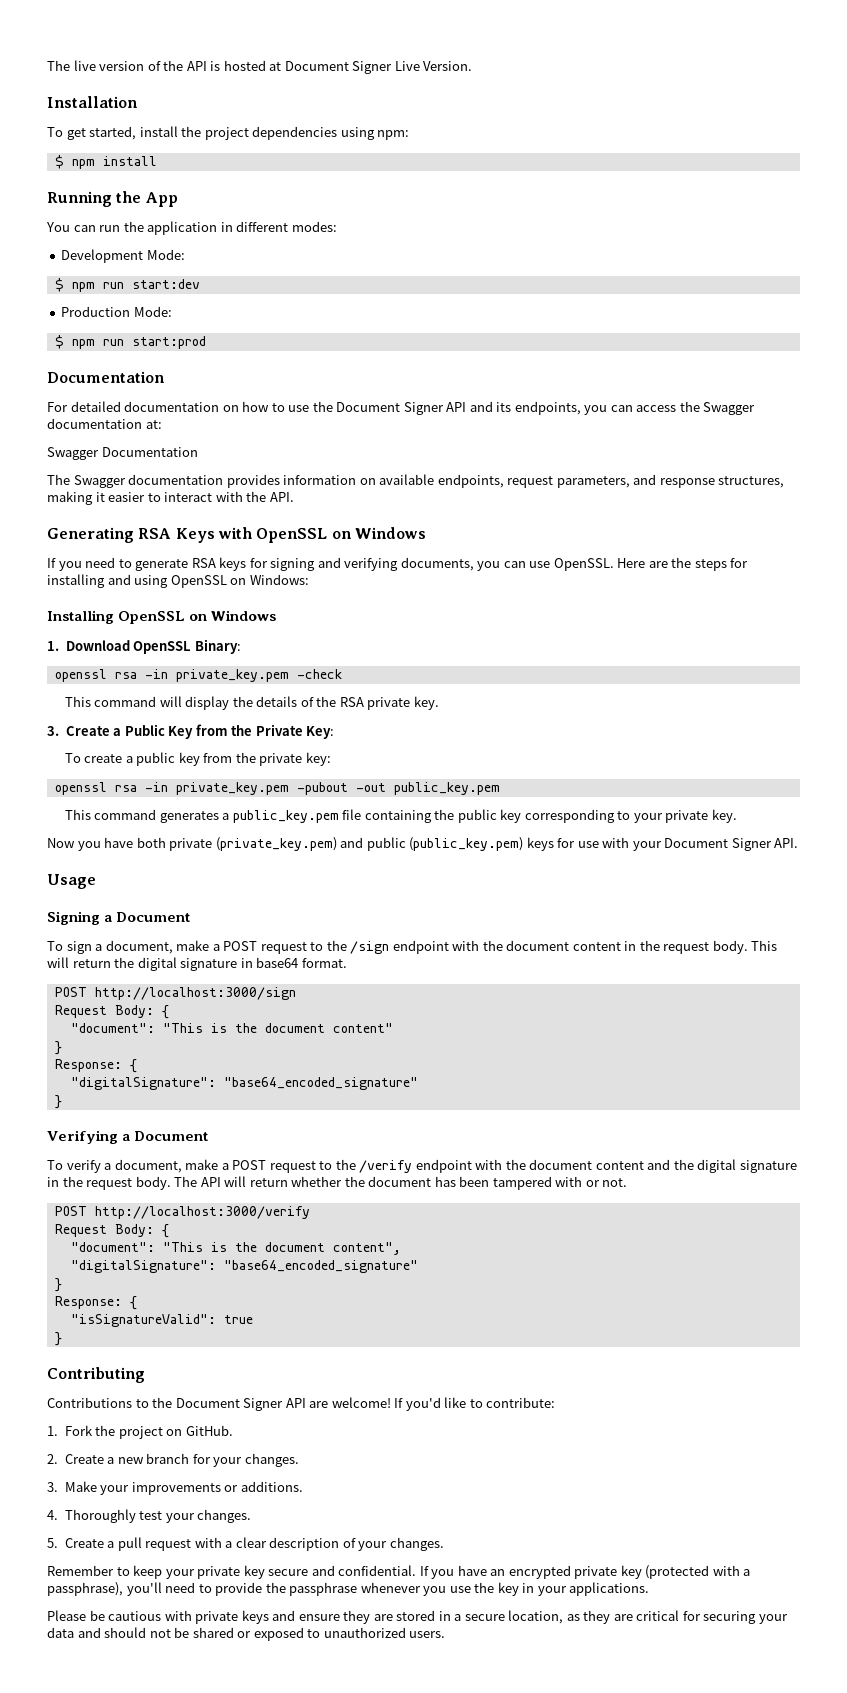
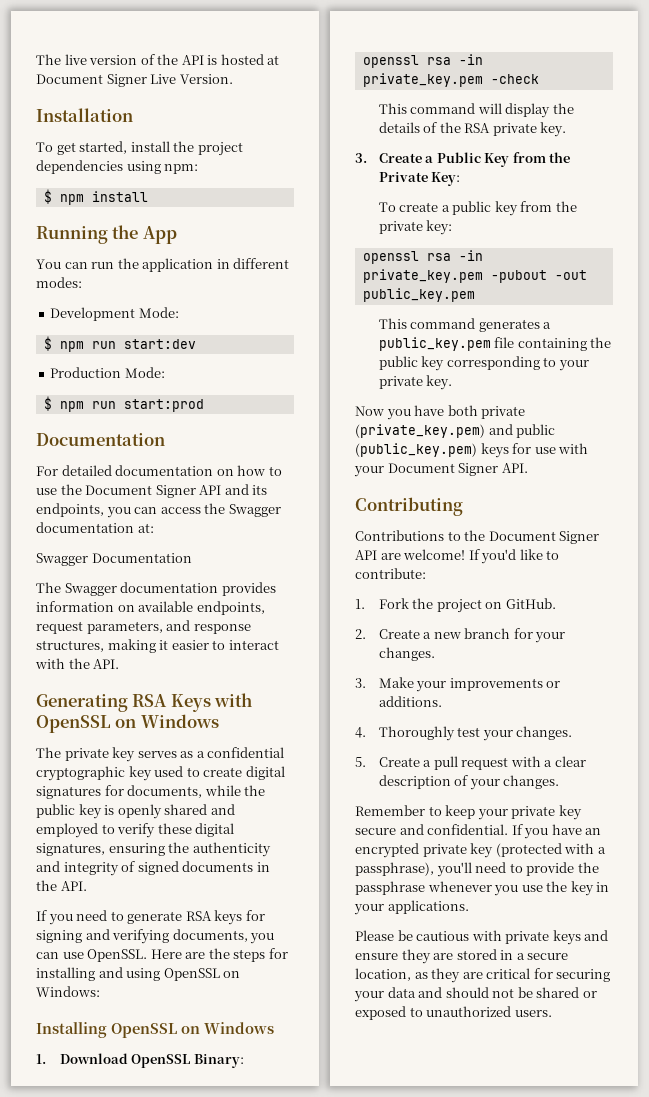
(426, 533) none -> [36,747,285,762] [36,766,285,781] [36,785,266,799] [36,804,235,819] [36,823,235,838] [36,842,271,857] [36,861,270,876] [36,880,87,891] // The private key serves as a confidential cryptographic key used to create digital signatures for documents, while the public key is openly shared and employed to verify these digital signatures, ensuring the authenticity and integrity of signed documents in the API.
[47,874,96,889] [47,911,191,925] [47,940,778,954] [47,957,347,971] [54,987,296,1000] [54,1005,169,1019] [70,1023,393,1033] [54,1041,62,1055] [54,1059,137,1073] [70,1077,418,1090] [54,1095,62,1109] [47,1130,209,1144] [47,1159,797,1173] [47,1176,628,1190] [54,1206,310,1219] [54,1224,169,1238] [70,1242,401,1255] [70,1260,418,1273] [54,1278,62,1292] [54,1296,137,1310] [70,1314,253,1327] [54,1332,62,1346] // Usage // Signing a Document // To sign a document, make a POST request to the /sign endpoint with the document content in the request body. This will return the digital signature in base64 format. // POST http://localhost:3000/sign // Request Body: { // "document": "This is the document content" // } // Response: { // "digitalSignature": "base64_encoded_signature" // } // Verifying a Document // To verify a document, make a POST request to the /verify endpoint with the document content and the digital signature in the request body. The API will return whether the document has been tampered with or not. // POST http://localhost:3000/verify // Request Body: { // "document": "This is the document content", // "digitalSignature": "base64_encoded_signature" // } // Response: { // "isSignatureValid": true // } -> (528, 468) none

